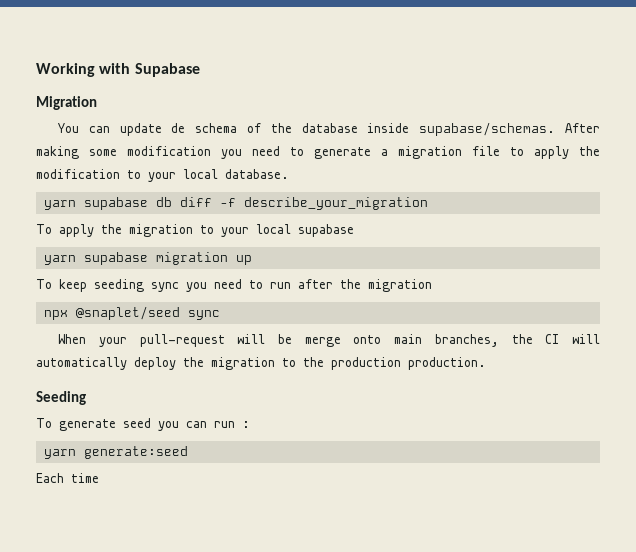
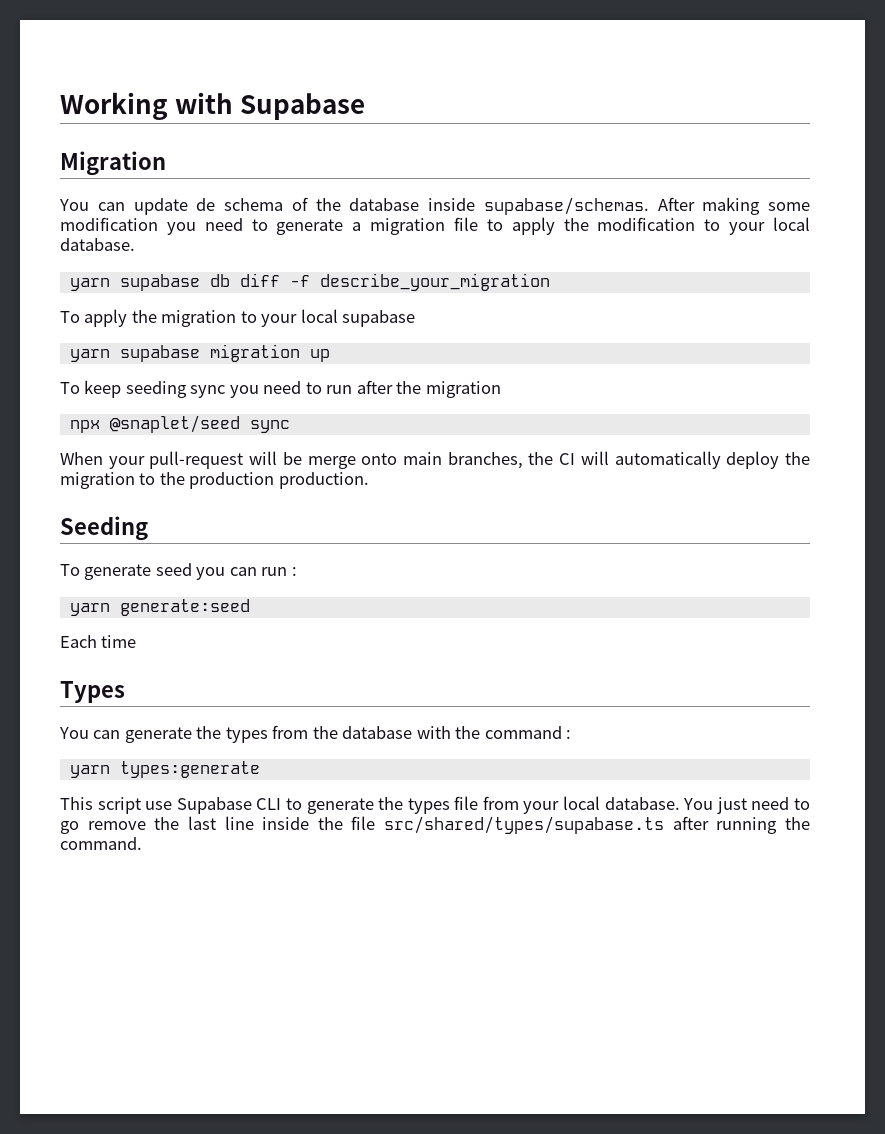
(99, 478) none -> [60,681,125,703] [59,725,572,743] [69,761,260,778] [60,796,811,814] [60,816,810,834] [60,837,142,850] // Types // You can generate the types from the database with the command : // yarn types:generate // This script use Supabase CLI to generate the types file from your local database. You just need to go remove the last line inside the file src/shared/types/supabase.ts after running the command.

